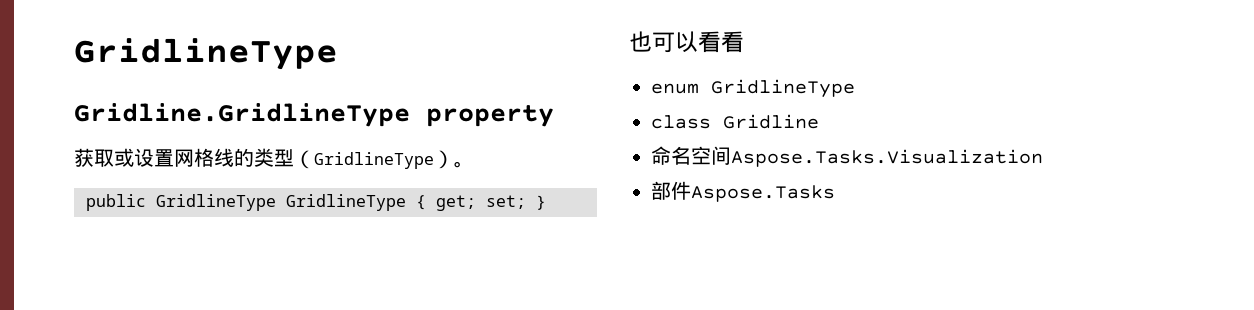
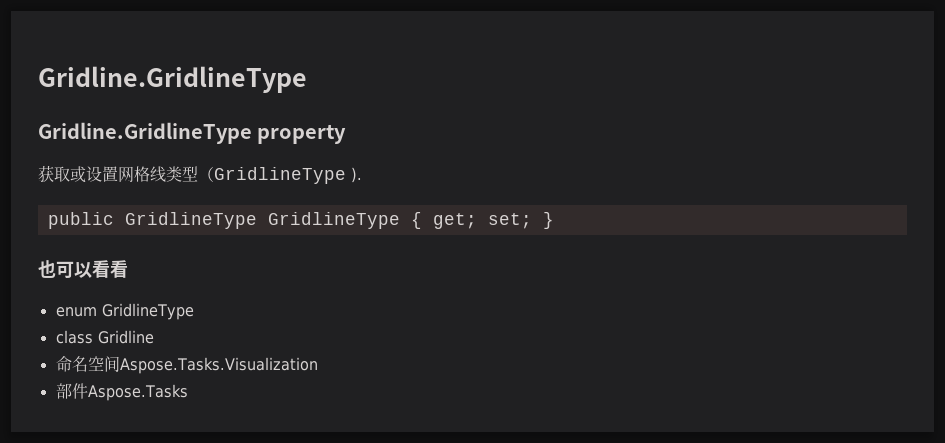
[74,38,338,70] GridlineType -> [38,66,307,93] Gridline.GridlineType
[234,148,254,167] 的 -> (166, 174) none
[434,150,474,169] ）。 -> [351,167,362,183] ).

